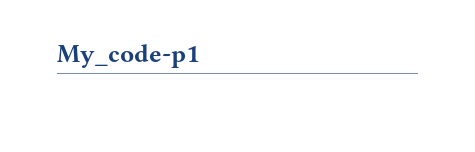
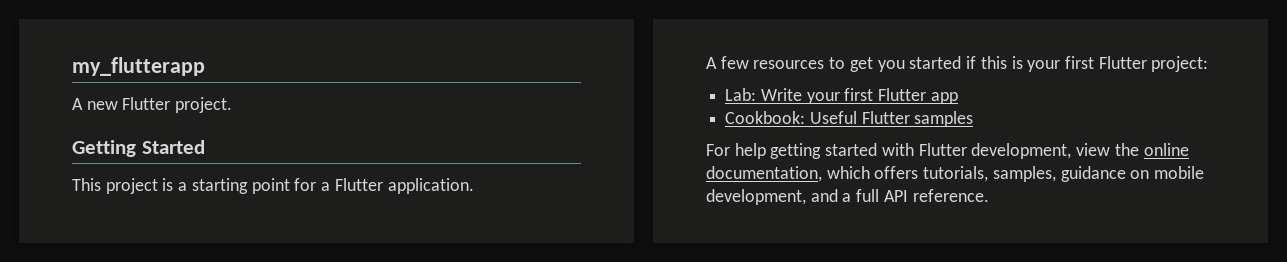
[57,44,199,68] My_code-p1 -> [72,57,205,76] [72,97,233,113] [72,140,205,157] [72,178,474,194] [706,56,1209,72] [725,88,958,104] [725,111,974,127] [706,143,1189,159] [706,166,1205,182] [706,189,989,205] my_flutterapp // A new Flutter project. // Getting Started // This project is a starting point for a Flutter application. // A few resources to get you started if this is your first Flutter project: // Lab: Write your first Flutter app // Cookbook: Useful Flutter samples // For help getting started with Flutter development, view the online documentation, which offers tutorials, samples, guidance on mobile development, and a full API reference.

